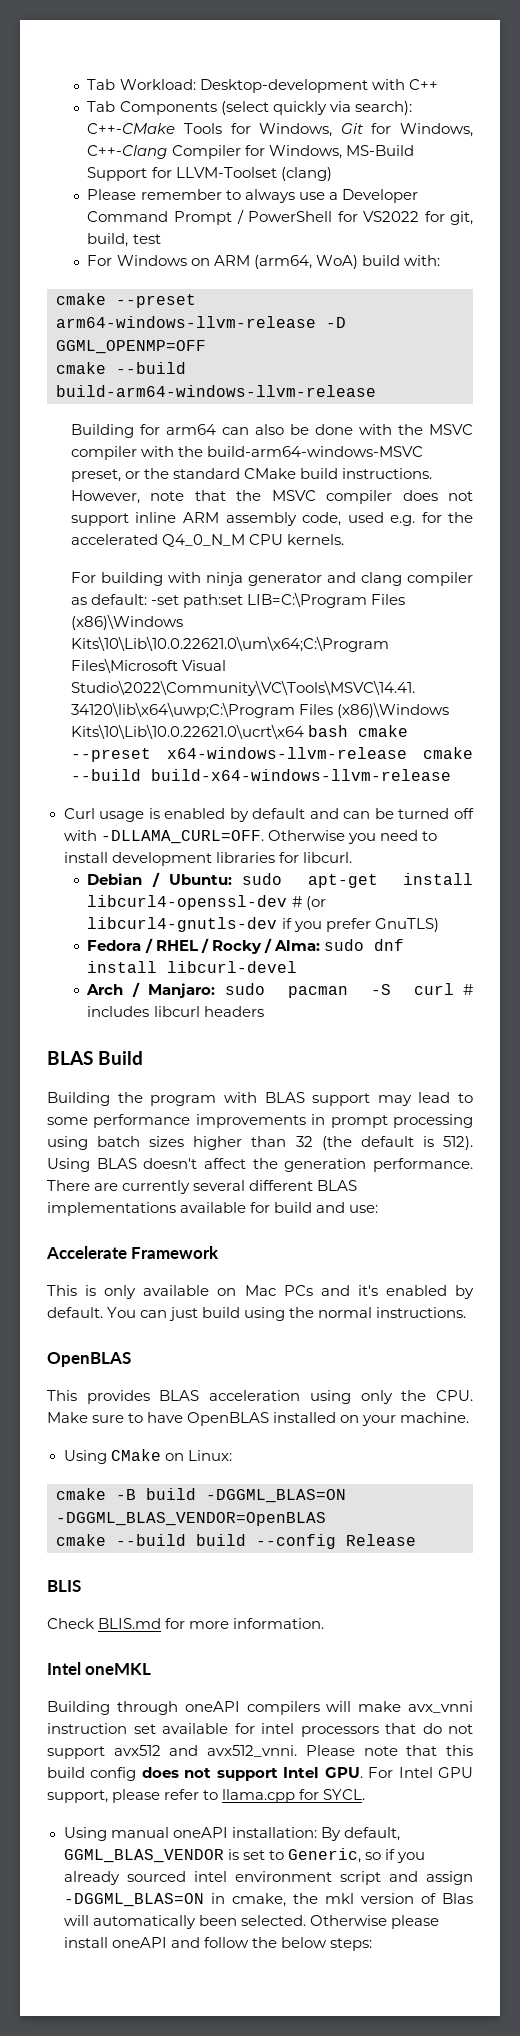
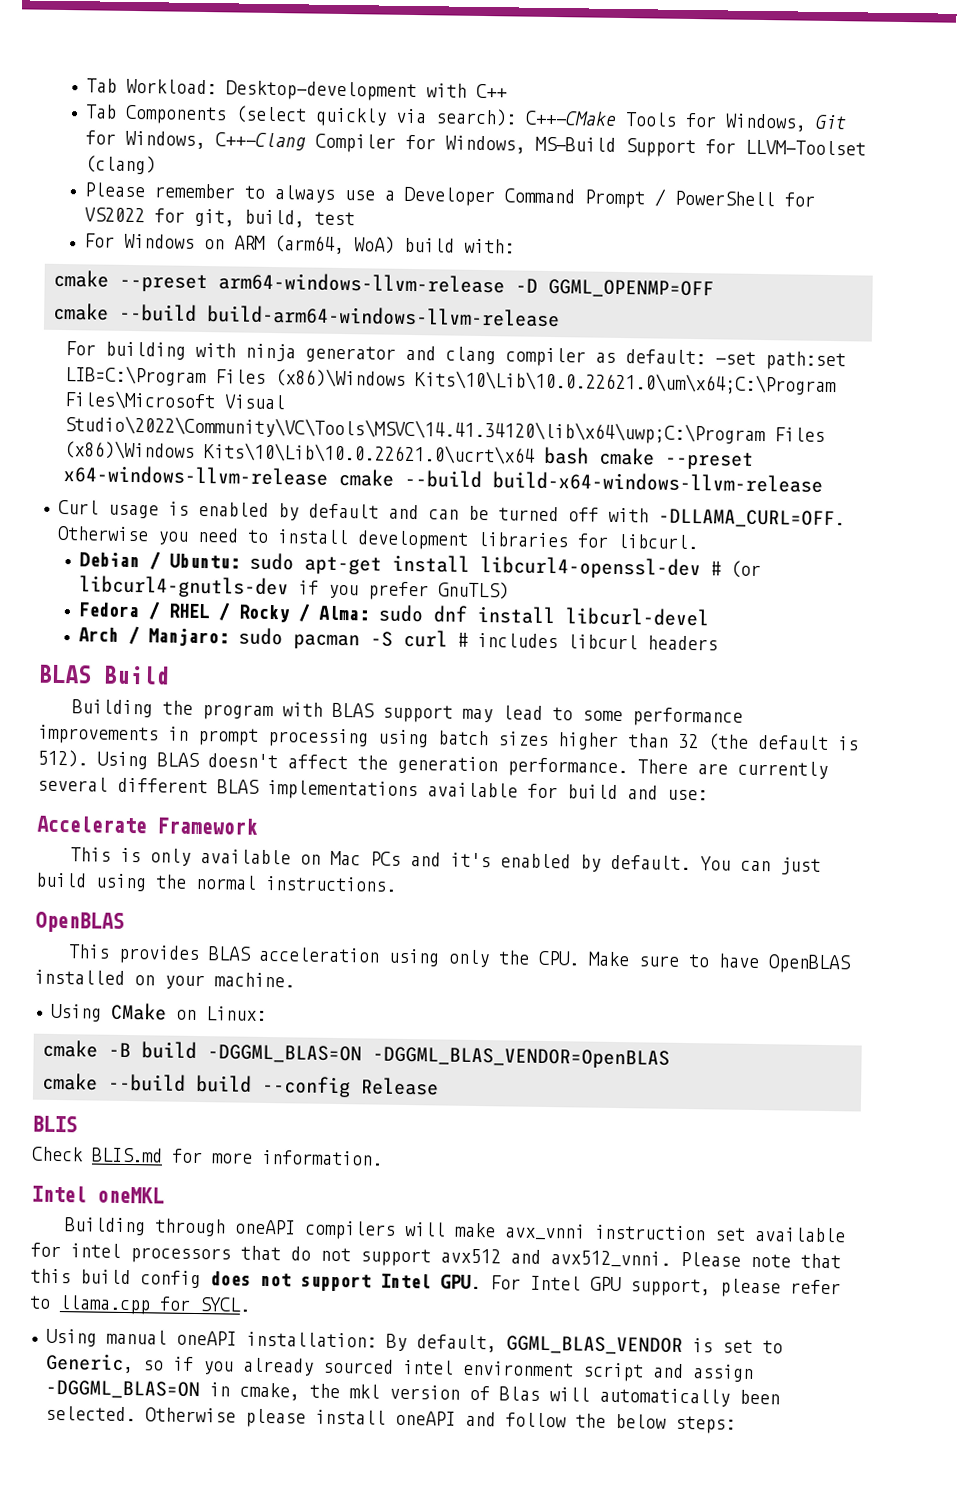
[70,424,473,438] [70,446,424,460] [70,468,433,482] [70,490,473,504] [70,512,473,526] [70,534,345,547] // Building for arm64 can also be done with the MSVC compiler with the build-arm64-windows-MSVC preset, or the standard CMake build instructions. However, note that the MSVC compiler does not support inline ARM assembly code, used e.g. for the accelerated Q4_0_N_M CPU kernels. -> (560, 316) none

